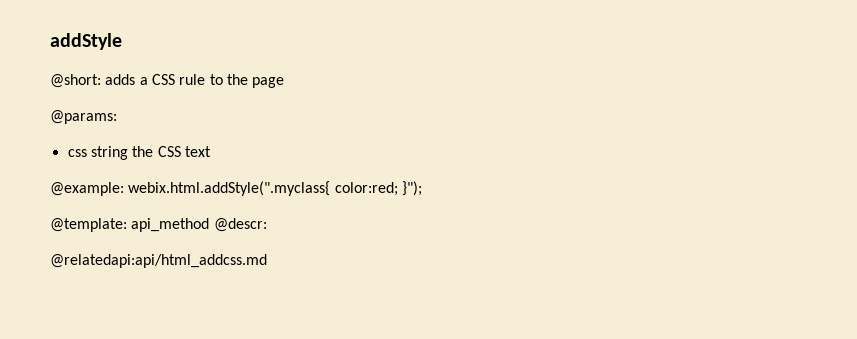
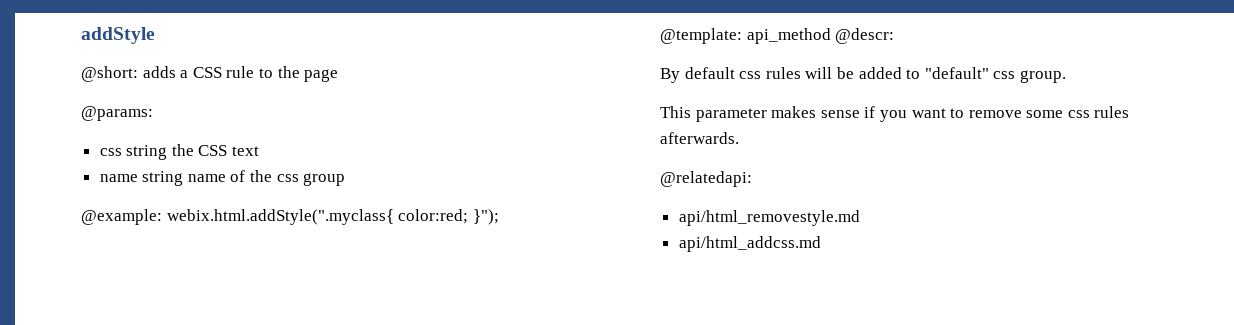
(211, 151) none -> [99,170,346,186] // name string name of the css group
[50,254,267,268] @relatedapi:api/html_addcss.md -> [660,67,1066,83] [660,106,1130,122] [660,132,739,144] [660,171,752,187] [678,210,860,226] [678,236,821,252] By default css rules will be added to "default" css group. // This parameter makes sense if you want to remove some css rules afterwards. // @relatedapi: // api/html_removestyle.md // api/html_addcss.md

